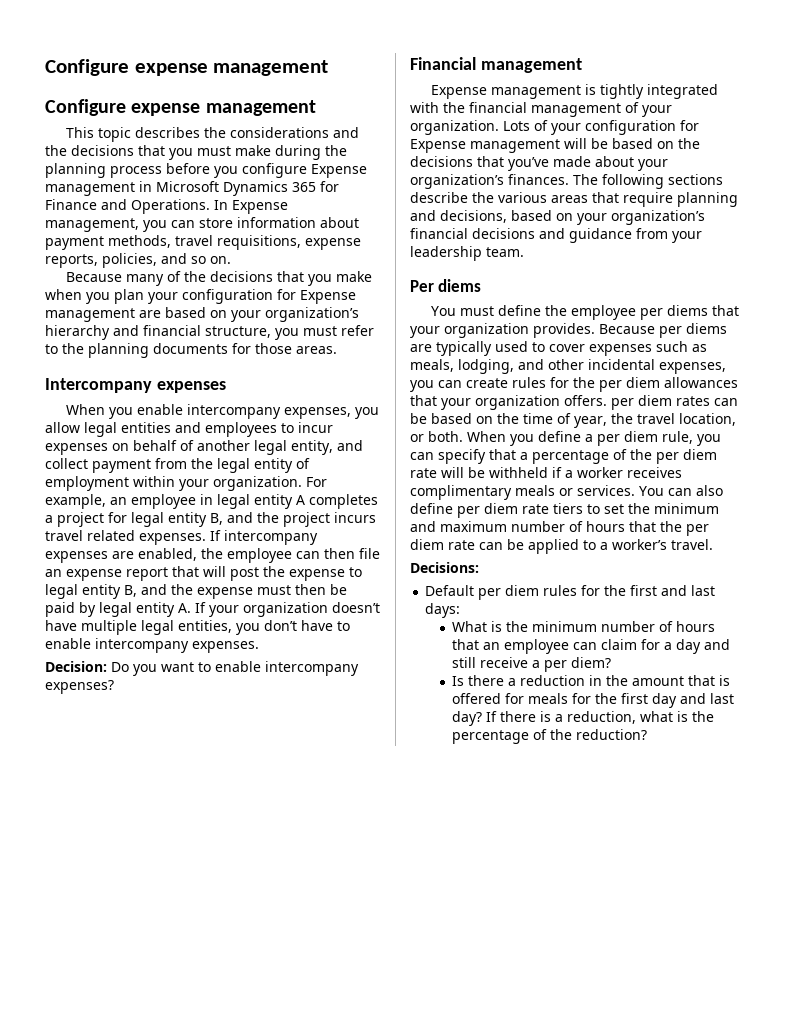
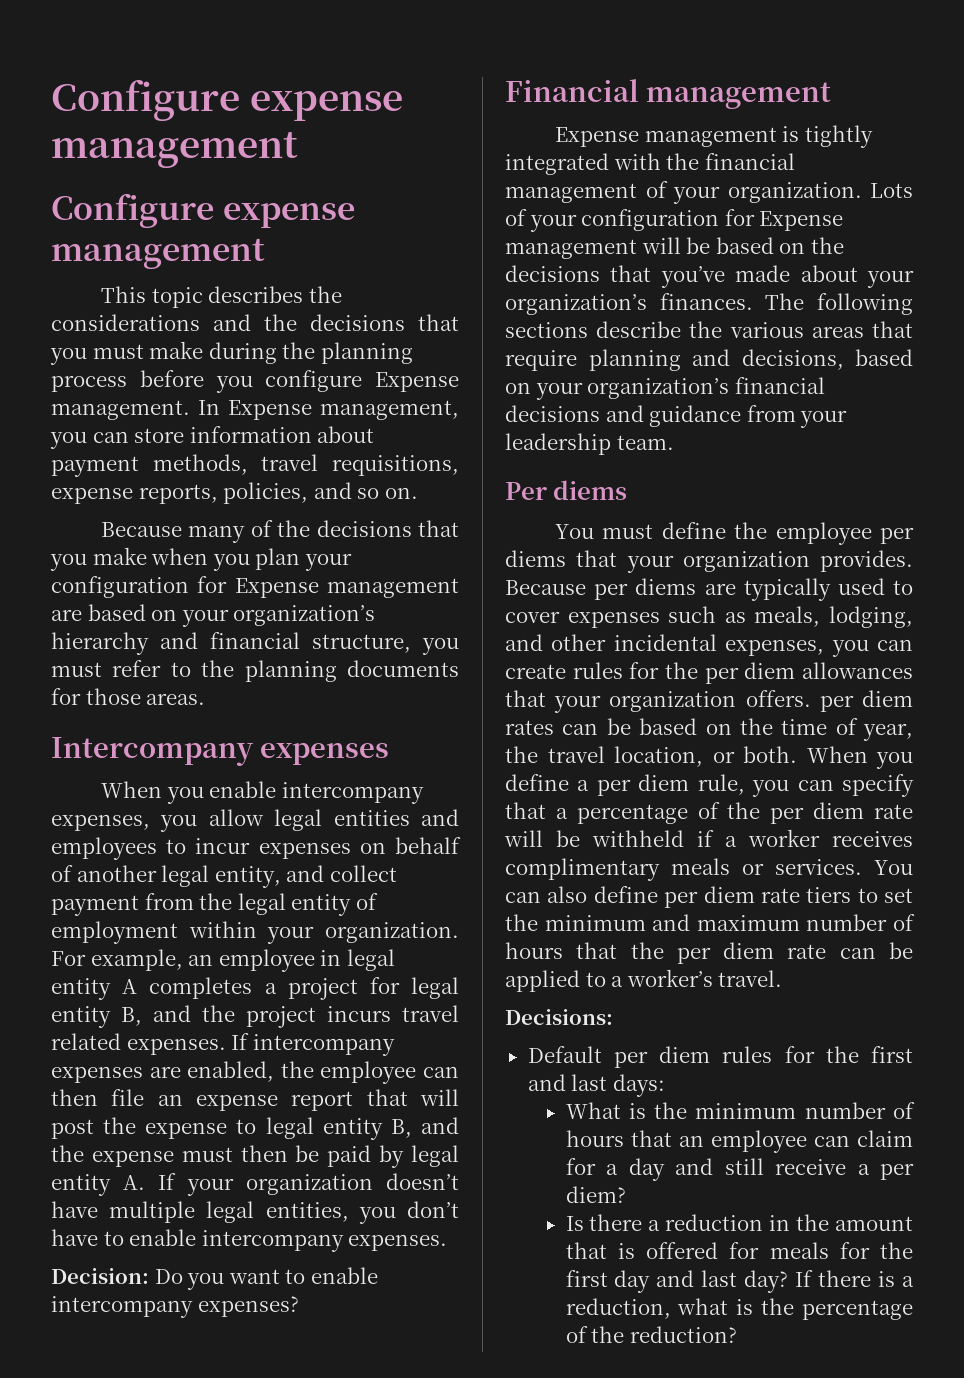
[45,181,339,196] [45,199,210,214] management in Microsoft Dynamics 365 for Finance and Operations. -> [51,400,190,420] management.

